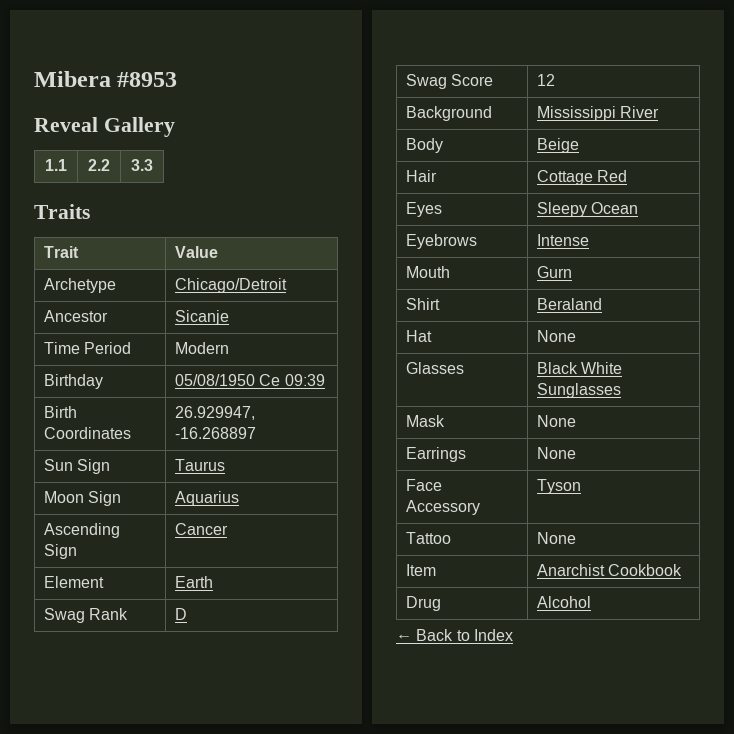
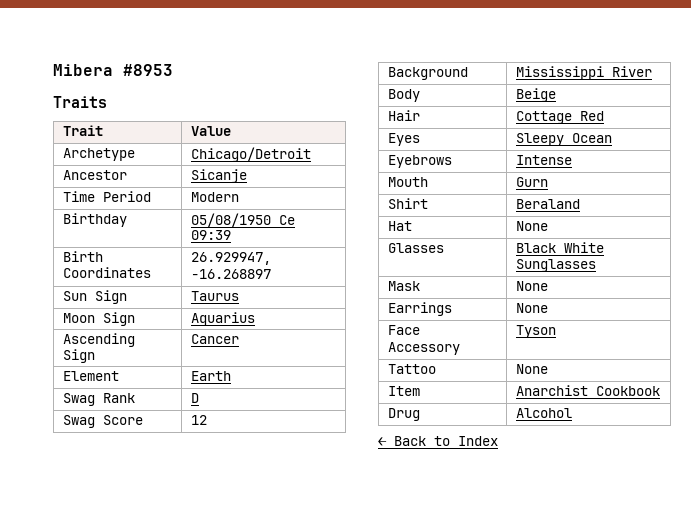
[34,117,175,137] [45,159,67,171] [88,159,110,171] [131,159,153,171] // Reveal Gallery // 1.1 | 2.2 | 3.3 -> (173, 70) none

